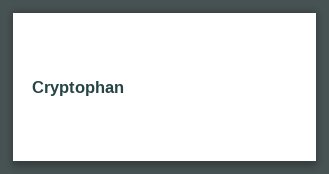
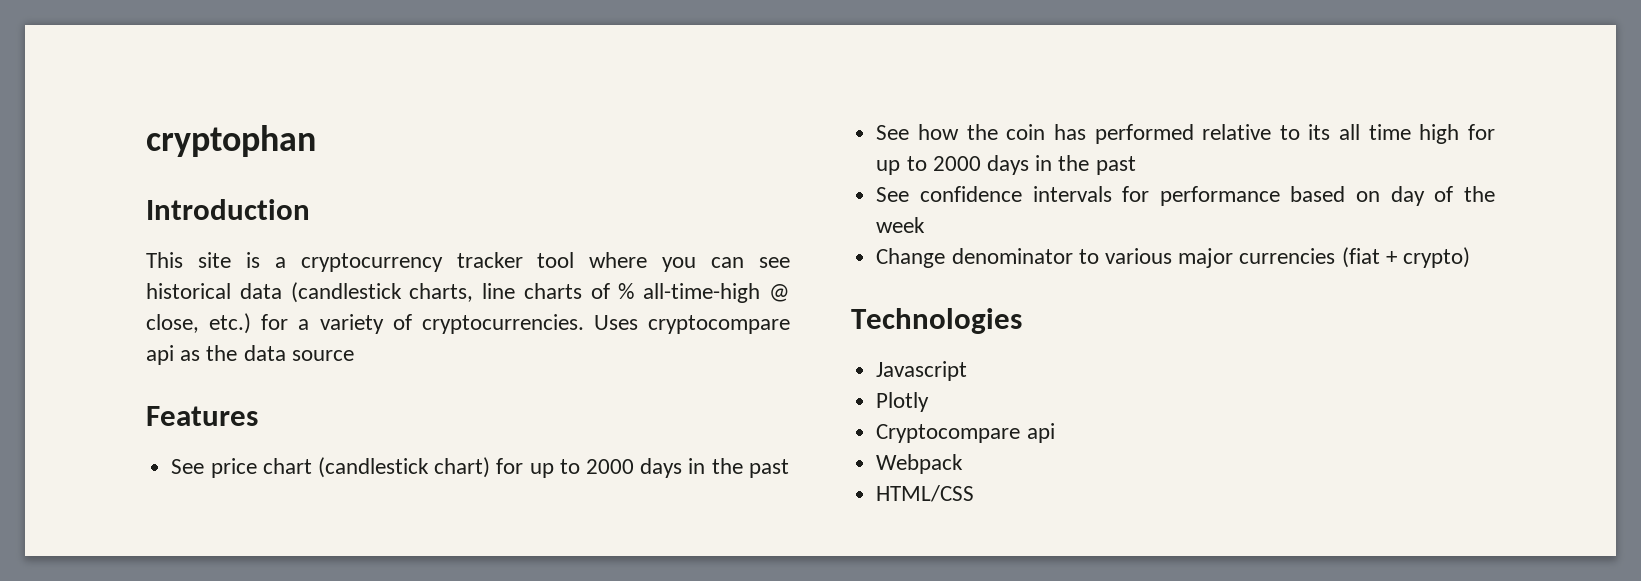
[32,81,124,96] Cryptophan -> [146,125,316,157] [146,199,310,220] [146,252,790,272] [146,282,790,303] [146,313,790,334] [146,345,354,365] [146,406,258,426] [171,457,789,478] [876,124,1495,144] [876,155,1136,175] [876,186,1495,206] [876,217,926,233] [876,247,1470,268] [851,308,1022,334] [876,361,968,381] [876,392,930,412] [876,423,1055,443] [876,454,964,474] [876,485,975,502] cryptophan // Introduction // This site is a cryptocurrency tracker tool where you can see historical data (candlestick charts, line charts of % all-time-high @ close, etc.) for a variety of cryptocurrencies. Uses cryptocompare api as the data source // Features // See price chart (candlestick chart) for up to 2000 days in the past // See how the coin has performed relative to its all time high for up to 2000 days in the past // See confidence intervals for performance based on day of the week // Change denominator to various major currencies (fiat + crypto) // Technologies // Javascript // Plotly // Cryptocompare api // Webpack // HTML/CSS

